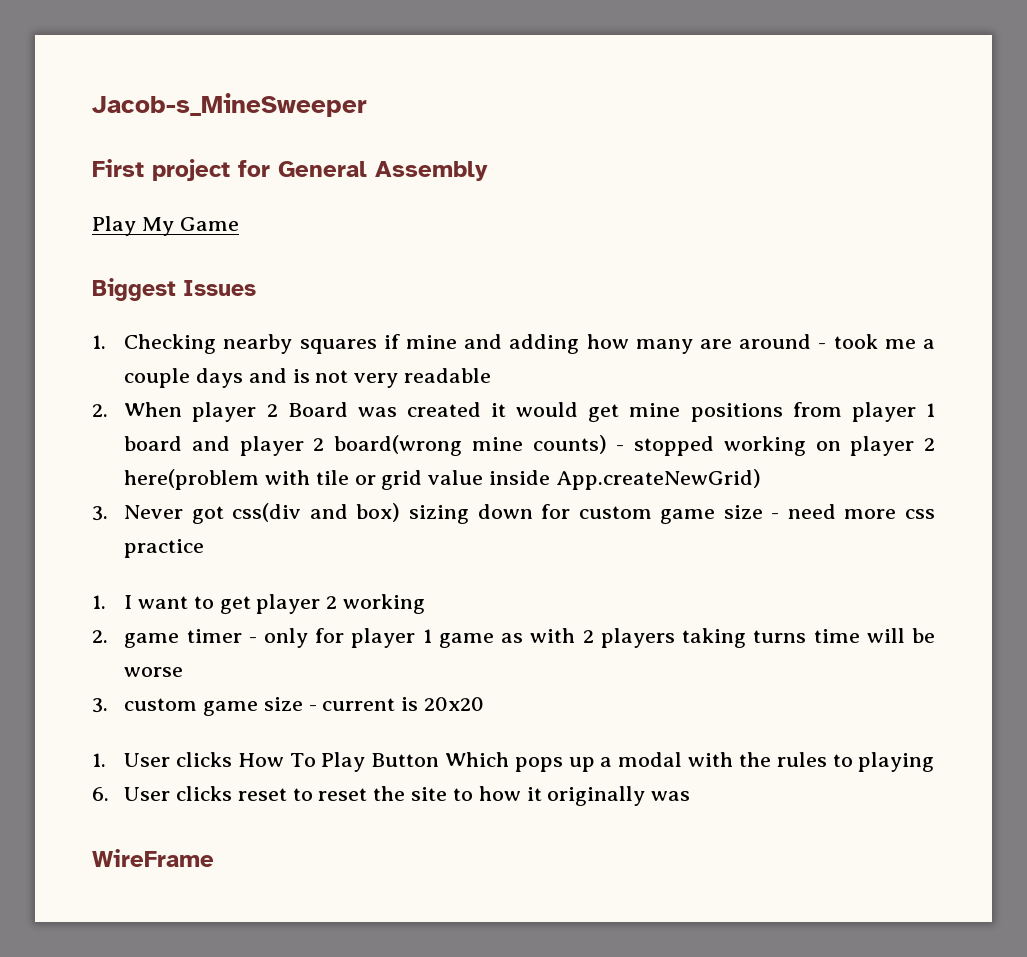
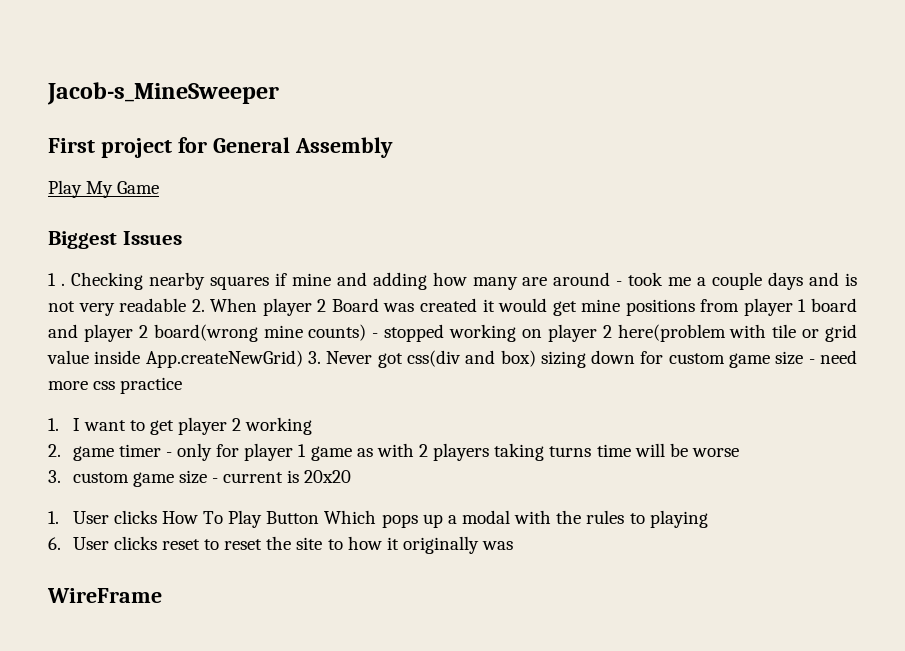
[92,335,106,349] 1. -> [48,273,65,286] 1 .
(492, 375) // -> (187, 305) none
(761, 479) // -> (303, 359) none

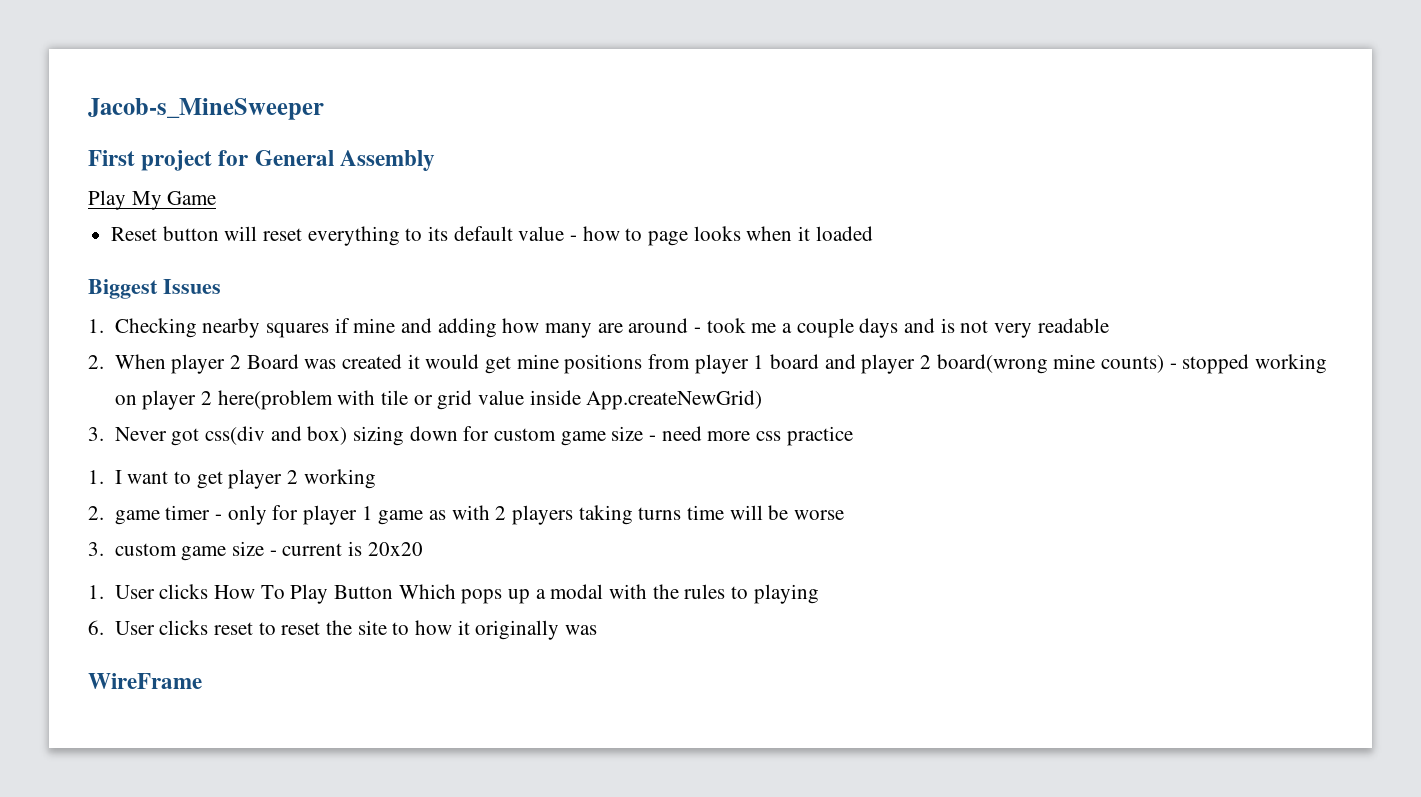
(160, 187) none -> [111,226,873,246] // Reset button will reset everything to its default value - how to page looks when it loaded
[48,273,65,286] 1 . -> [88,319,104,333] 1.
(187, 305) none -> (1109, 325) //
(303, 359) none -> (763, 400) //

